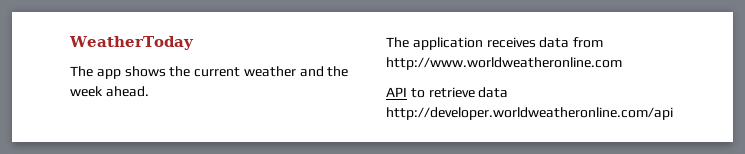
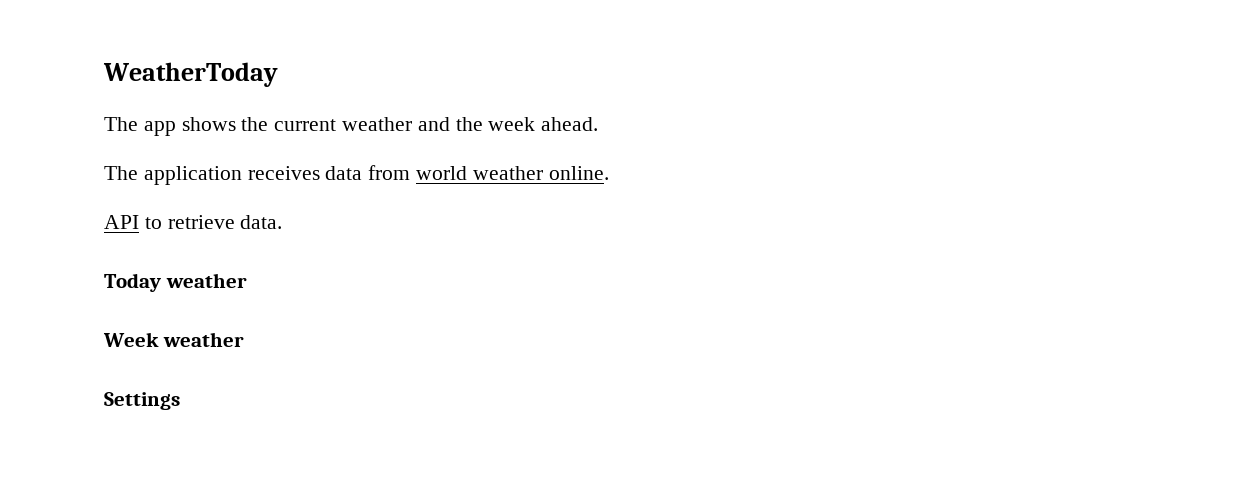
[386,57,622,70] http://www.worldweatheronline.com -> [416,166,609,180] world weather online.
[478,87,509,98] [386,107,673,120] data http://developer.worldweatheronline.com/api -> [240,215,283,229] [104,273,247,292] [103,332,244,347] [104,392,180,410] data. // Today weather // Week weather // Settings

